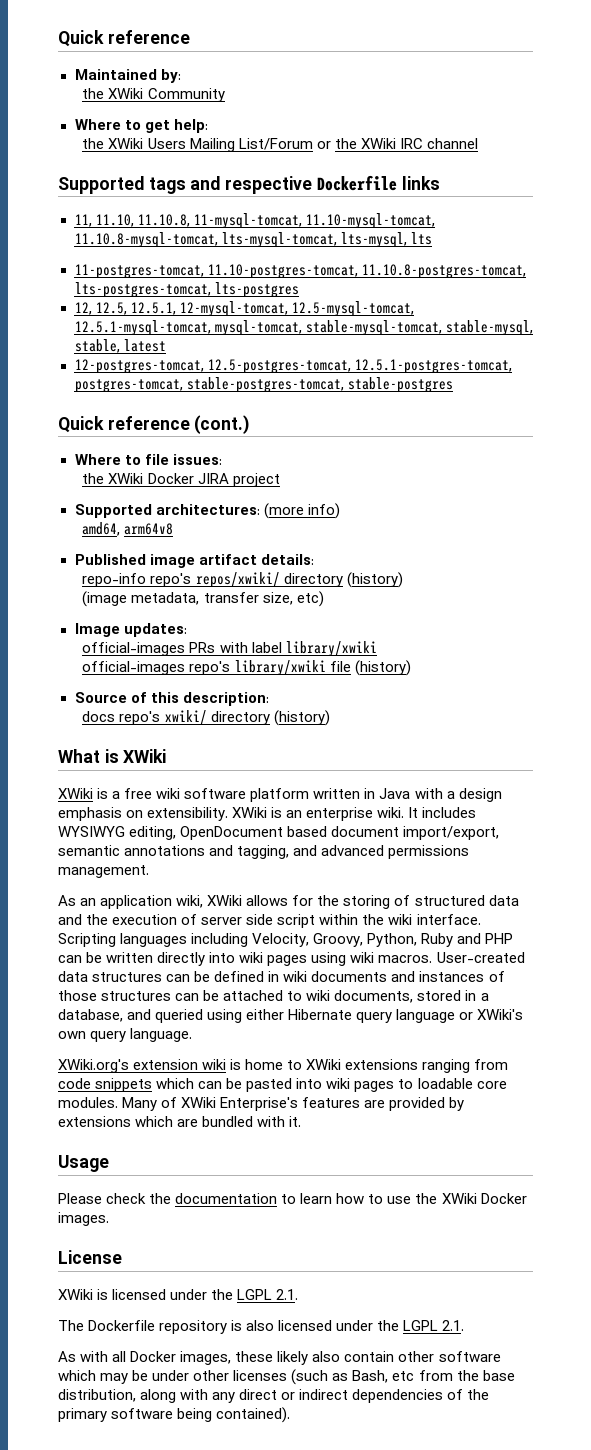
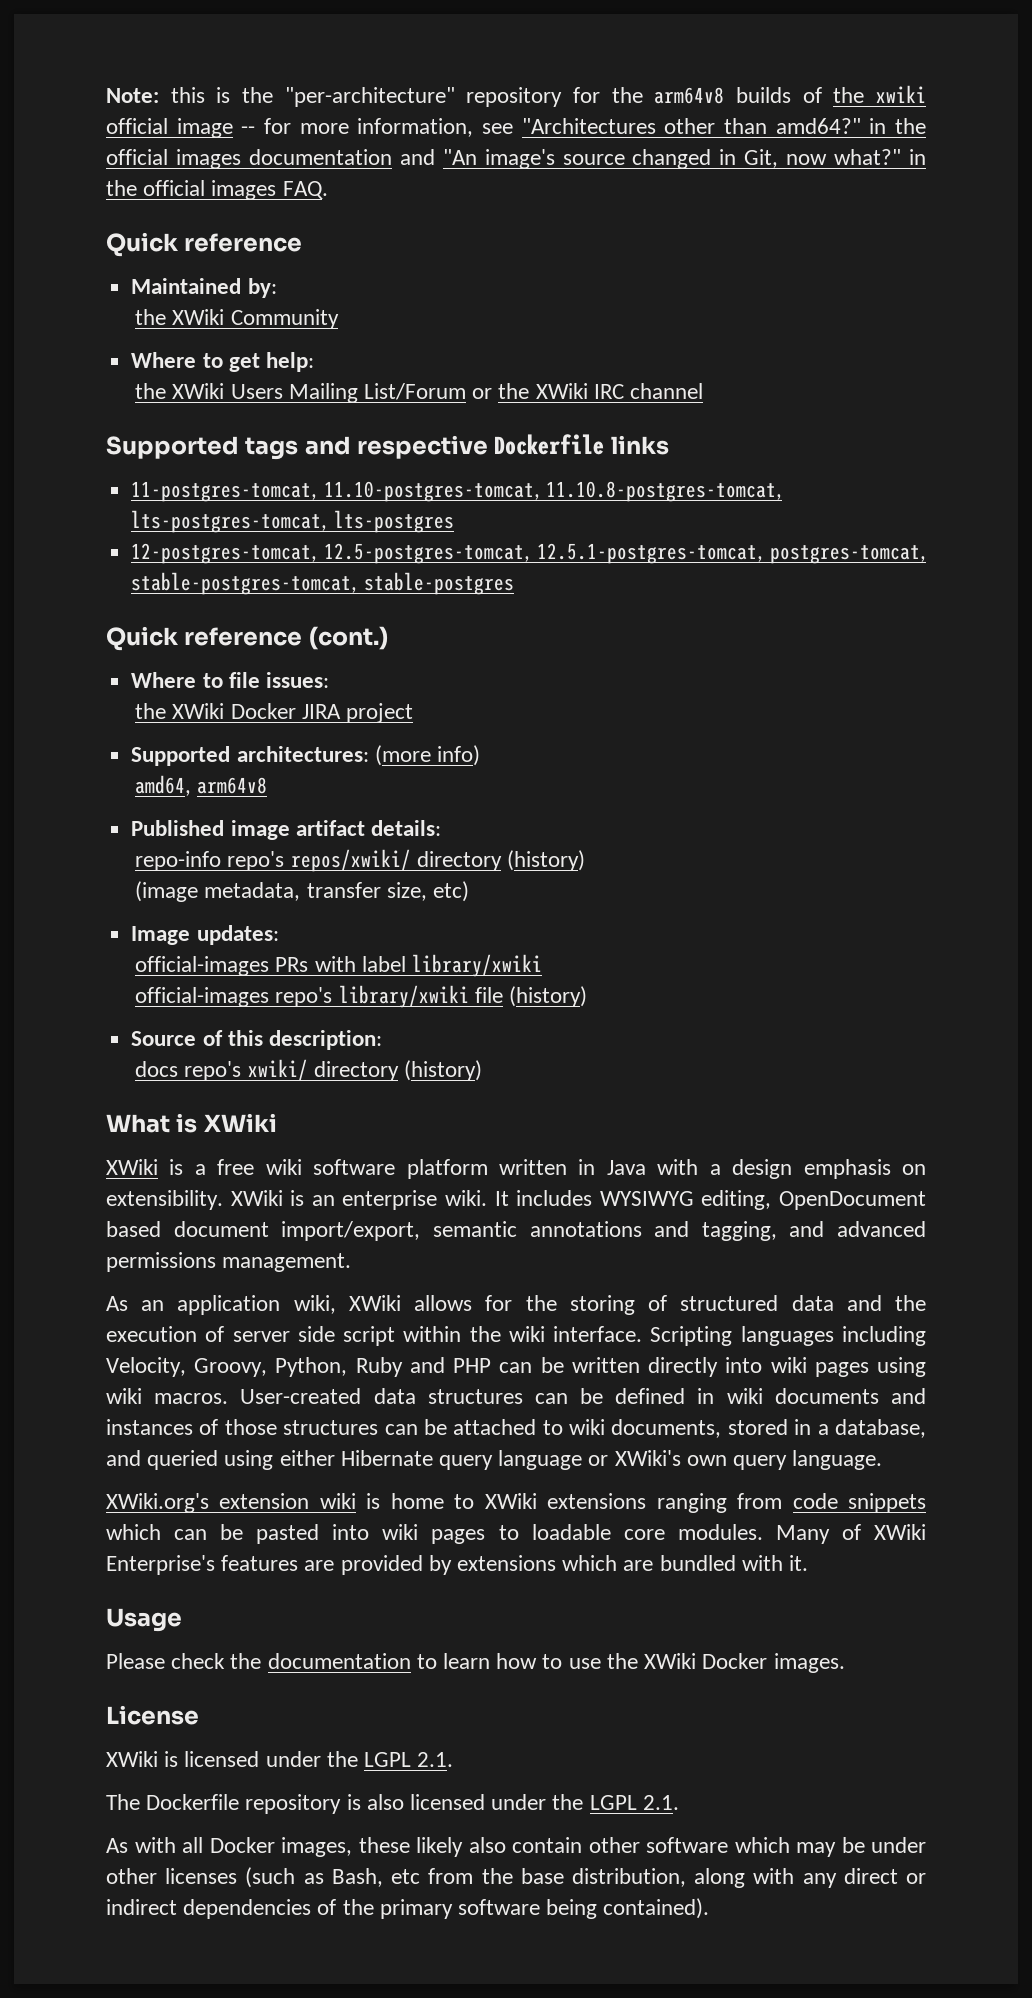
(58, 38) none -> [106,85,926,107] [106,118,926,138] [106,149,926,169] [106,180,328,200] Note: this is the "per-architecture" repository for the arm64v8 builds of the xwiki official image -- for more information, see "Architectures other than amd64?" in the official images documentation and "An image's source changed in Git, now what?" in the official images FAQ. //
[74,213,435,229] [74,232,432,248] // 11, 11.10, 11.10.8, 11-mysql-tomcat, 11.10-mysql-tomcat, 11.10.8-mysql-tomcat, lts-mysql-tomcat, lts-mysql, lts -> (669, 445) none
[74,301,414,317] [74,320,533,336] [74,339,166,353] // 12, 12.5, 12.5.1, 12-mysql-tomcat, 12.5-mysql-tomcat, 12.5.1-mysql-tomcat, mysql-tomcat, stable-mysql-tomcat, stable-mysql, stable, latest -> (454, 521) none

